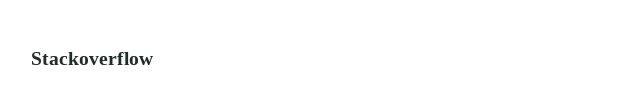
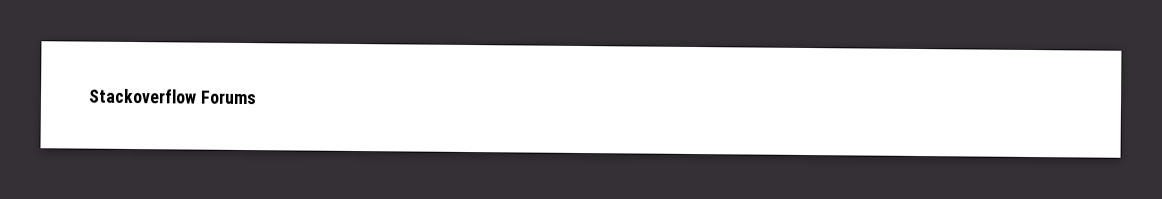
(153, 58) none -> [199,90,257,105] Forums

